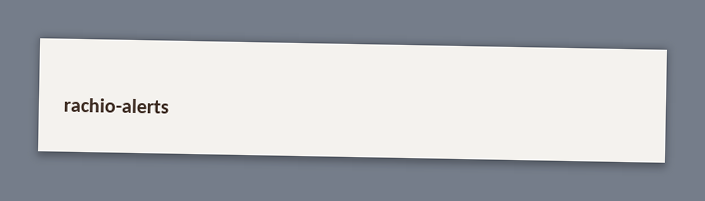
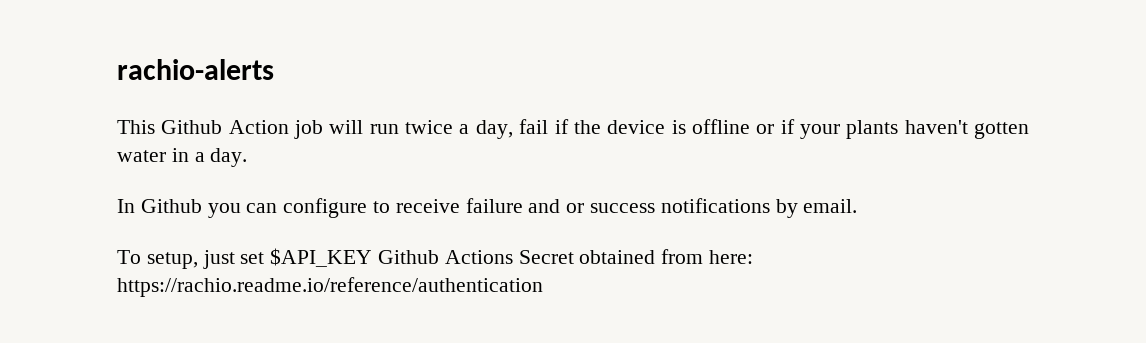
(169, 105) none -> [117,119,1030,139] [117,148,248,167] [117,198,858,218] [117,248,754,269] [117,277,543,297] // This Github Action job will run twice a day, fail if the device is offline or if your plants haven't gotten water in a day. // In Github you can configure to receive failure and or success notifications by email. // To setup, just set $API_KEY Github Actions Secret obtained from here: https://rachio.readme.io/reference/authentication

